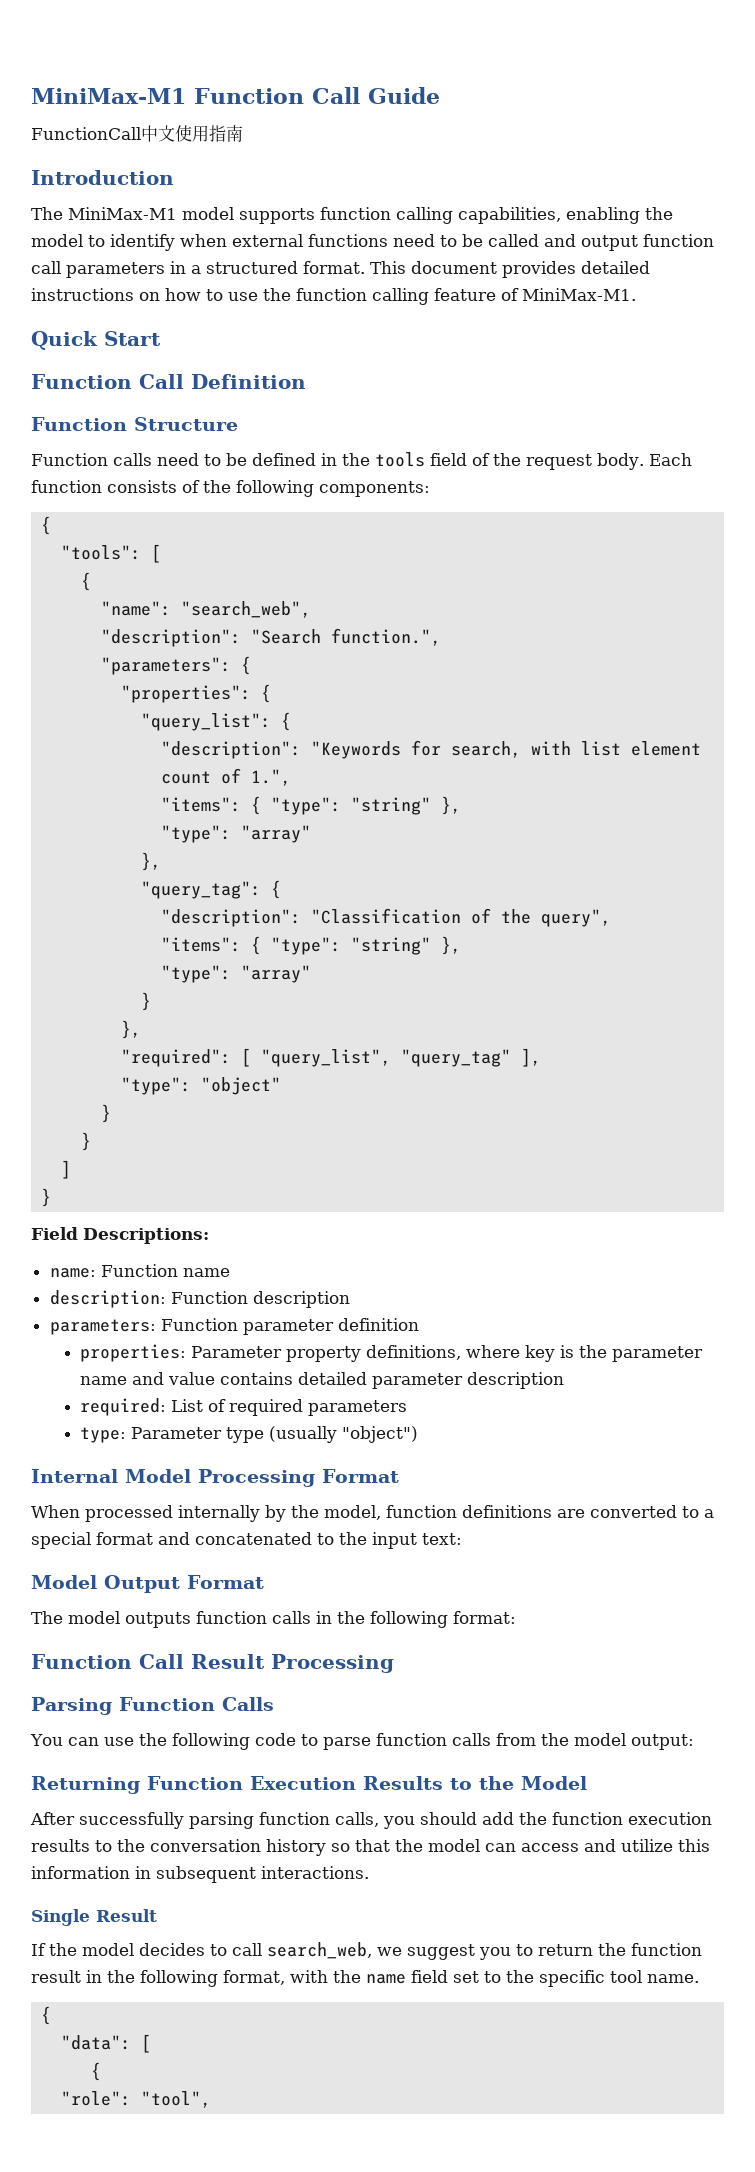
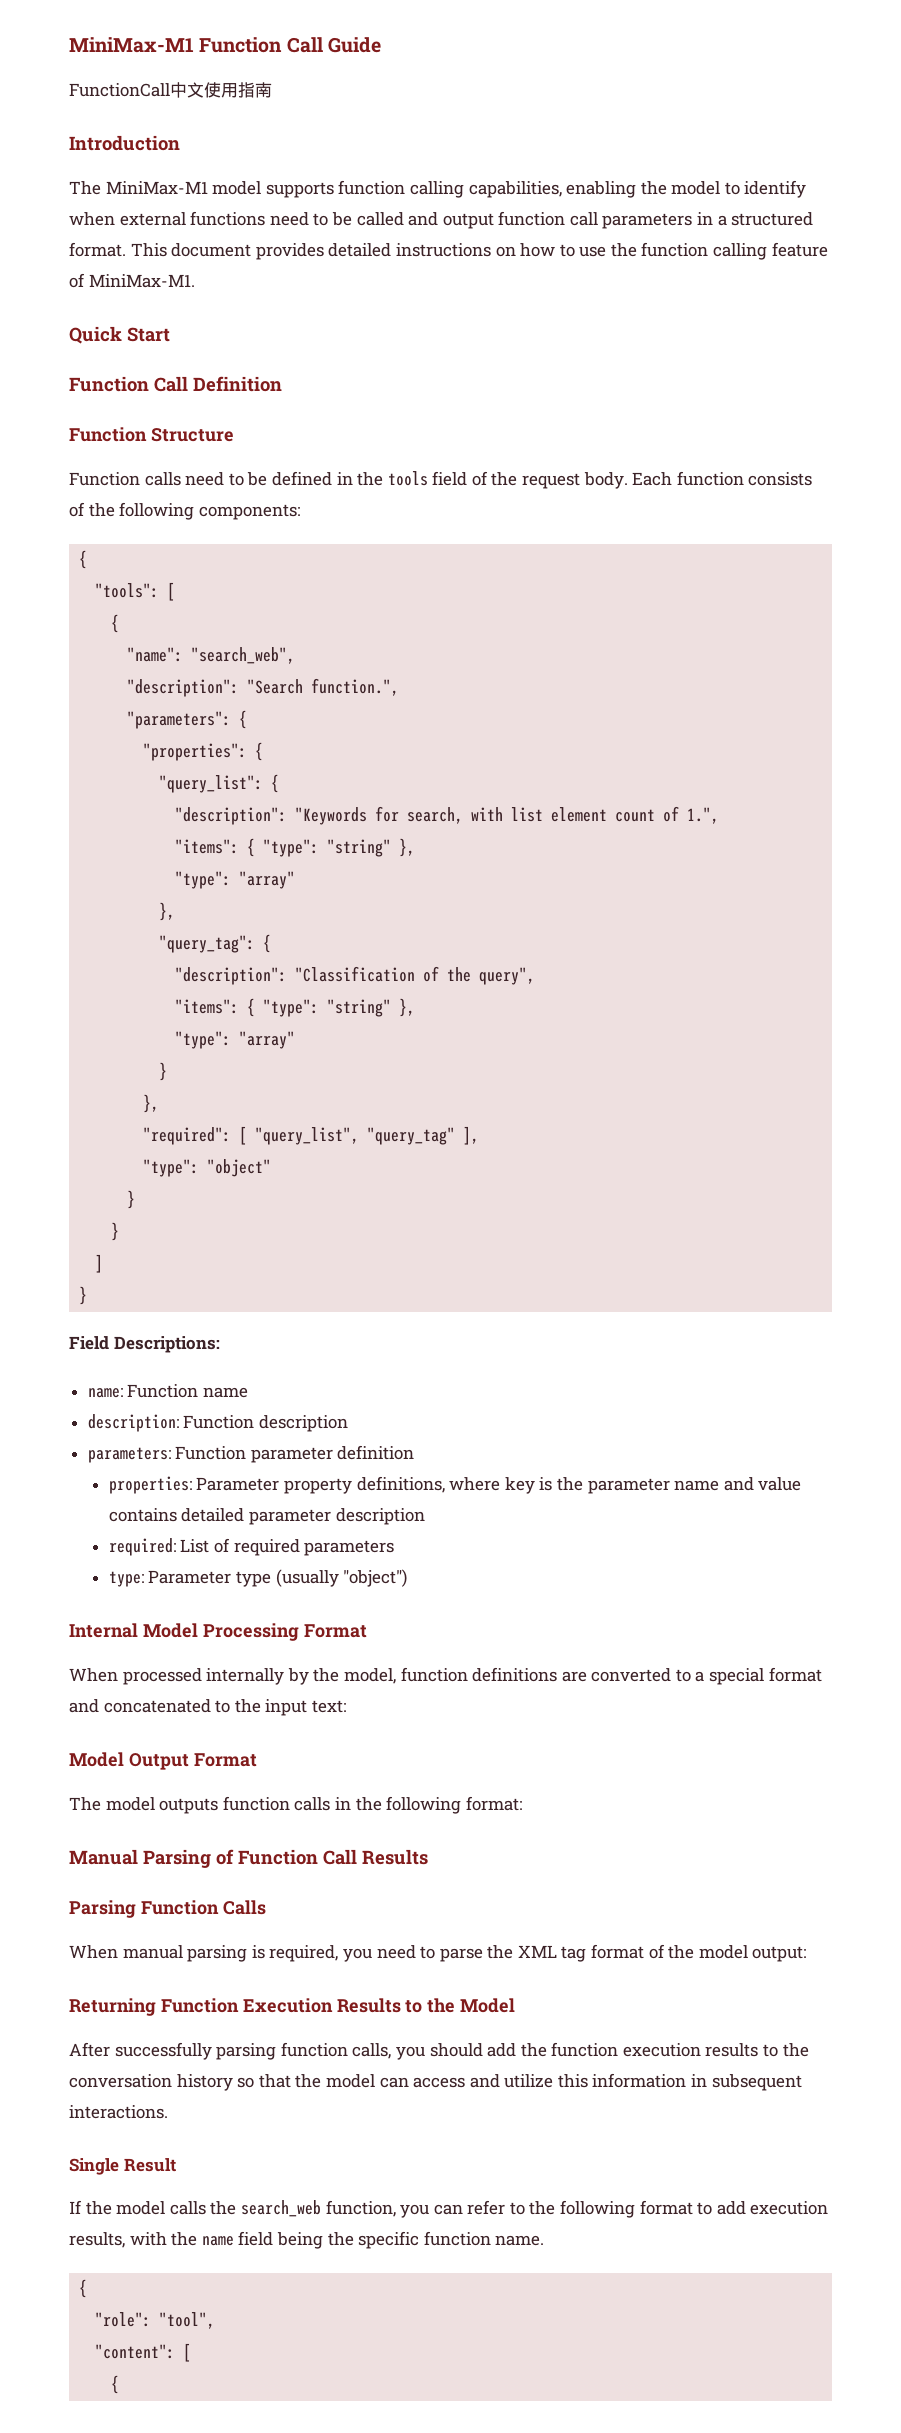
[31,1654,394,1673] [31,1697,274,1715] [30,1733,536,1750] Function Call Result Processing // Parsing Function Calls // You can use the following code to parse function calls from -> [69,1849,428,1868] [69,1900,266,1918] [69,1944,665,1962] Manual Parsing of Function Call Results // Parsing Function Calls // When manual parsing is required, you need to parse the XML tag format of
[139,1942,702,1960] [31,1970,285,1987] decides to call search_web, we suggest you to return the function result in the following format, -> [169,2200,829,2218] [69,2232,125,2248] calls the search_web function, you can refer to the following format to add execution results,
[453,1971,501,1983] set to -> [276,2232,323,2249] being
[610,1970,642,1983] tool -> [423,2231,491,2246] function
[61,2034,152,2053] [91,2062,102,2081] // "data": [ // { -> (88, 2288) none
(212, 2099) none -> [95,2343,192,2362] [111,2375,120,2394] // "content": [ // {

